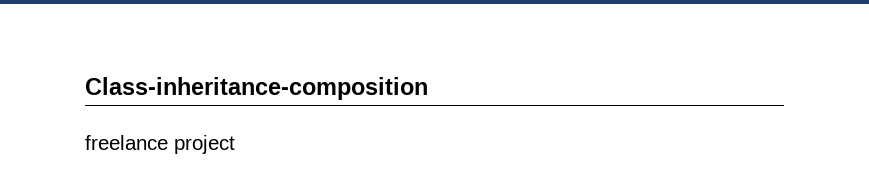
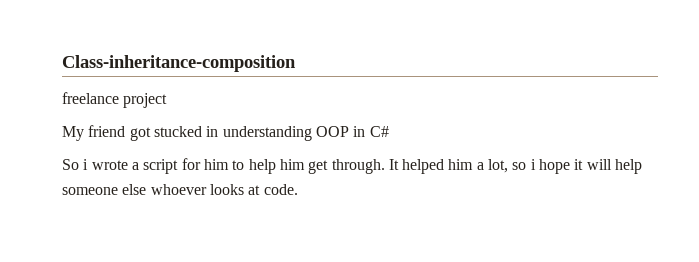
(235, 144) none -> [62,125,389,141] [62,158,643,174] [62,184,298,195] // My friend got stucked in understanding OOP in C# // So i wrote a script for him to help him get through. It helped him a lot, so i hope it will help someone else whoever looks at code.

